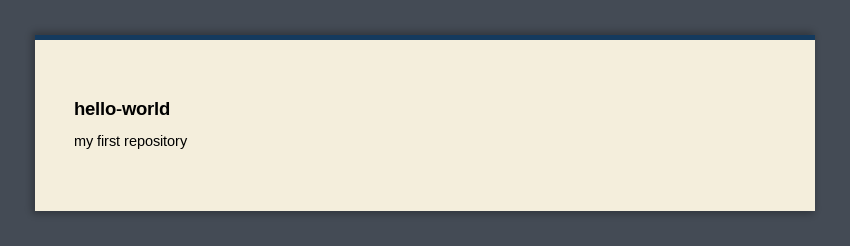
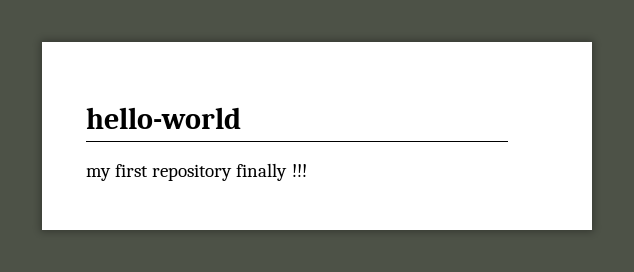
(188, 142) none -> [236,163,307,181] finally !!!

